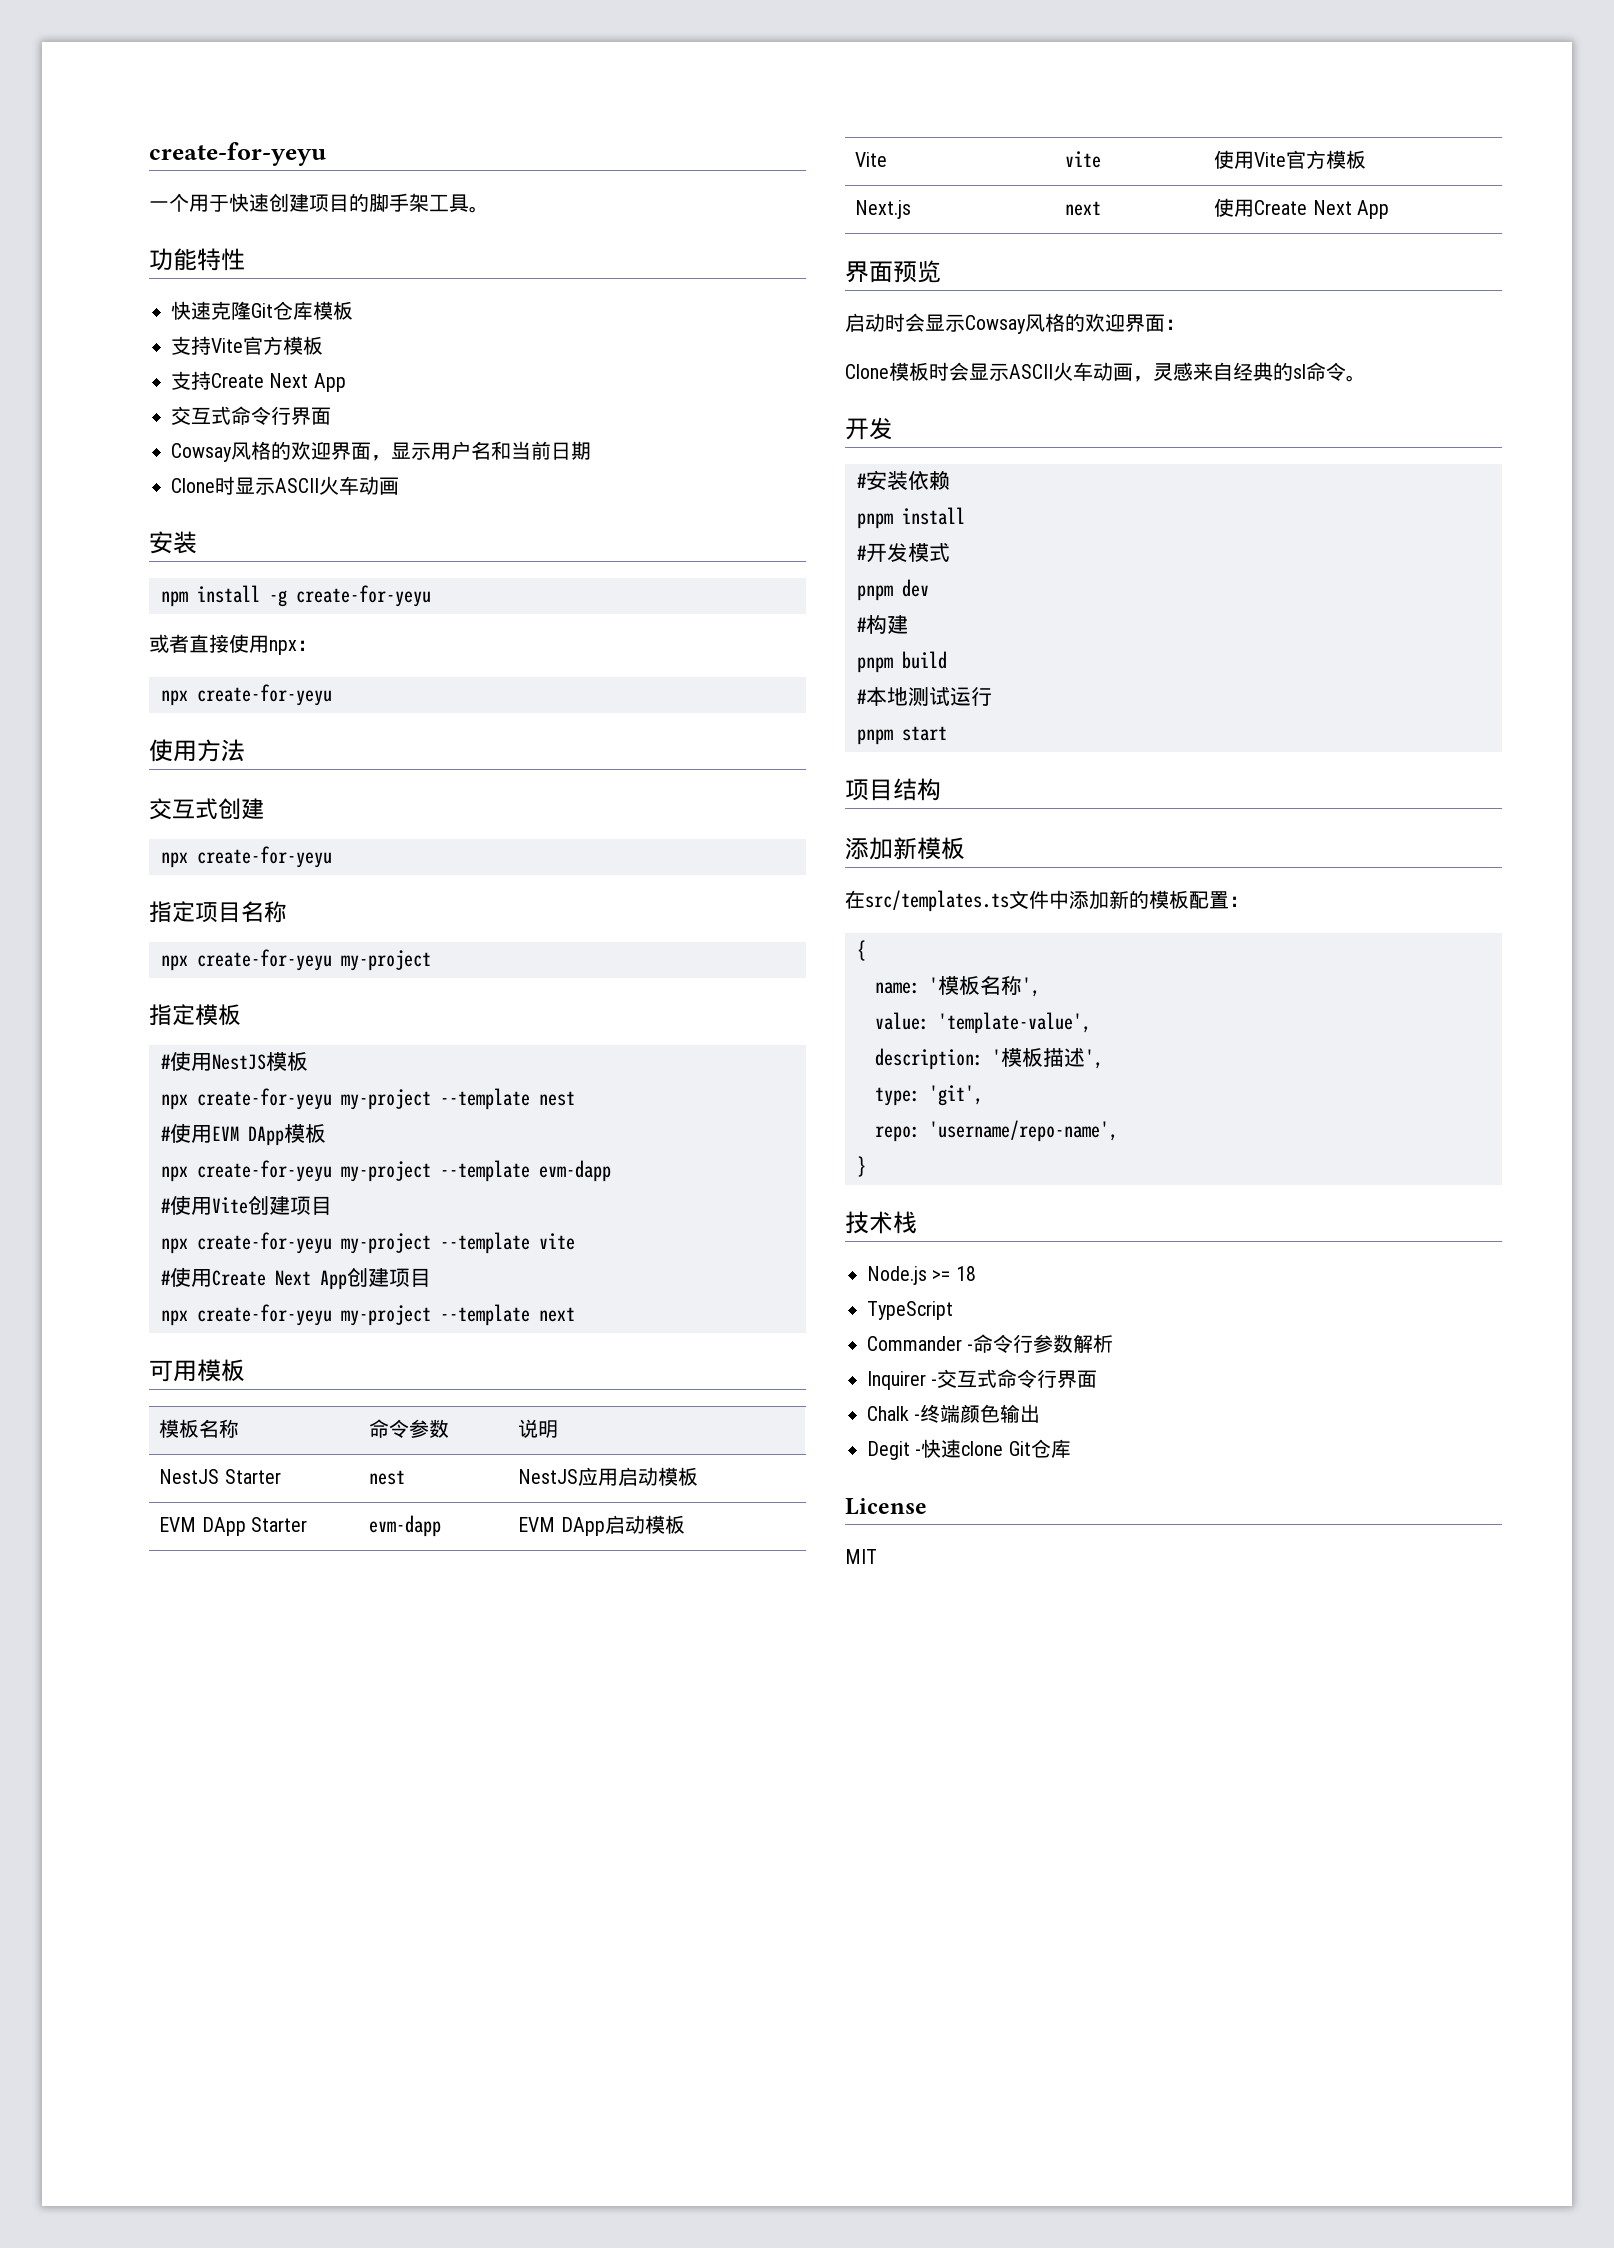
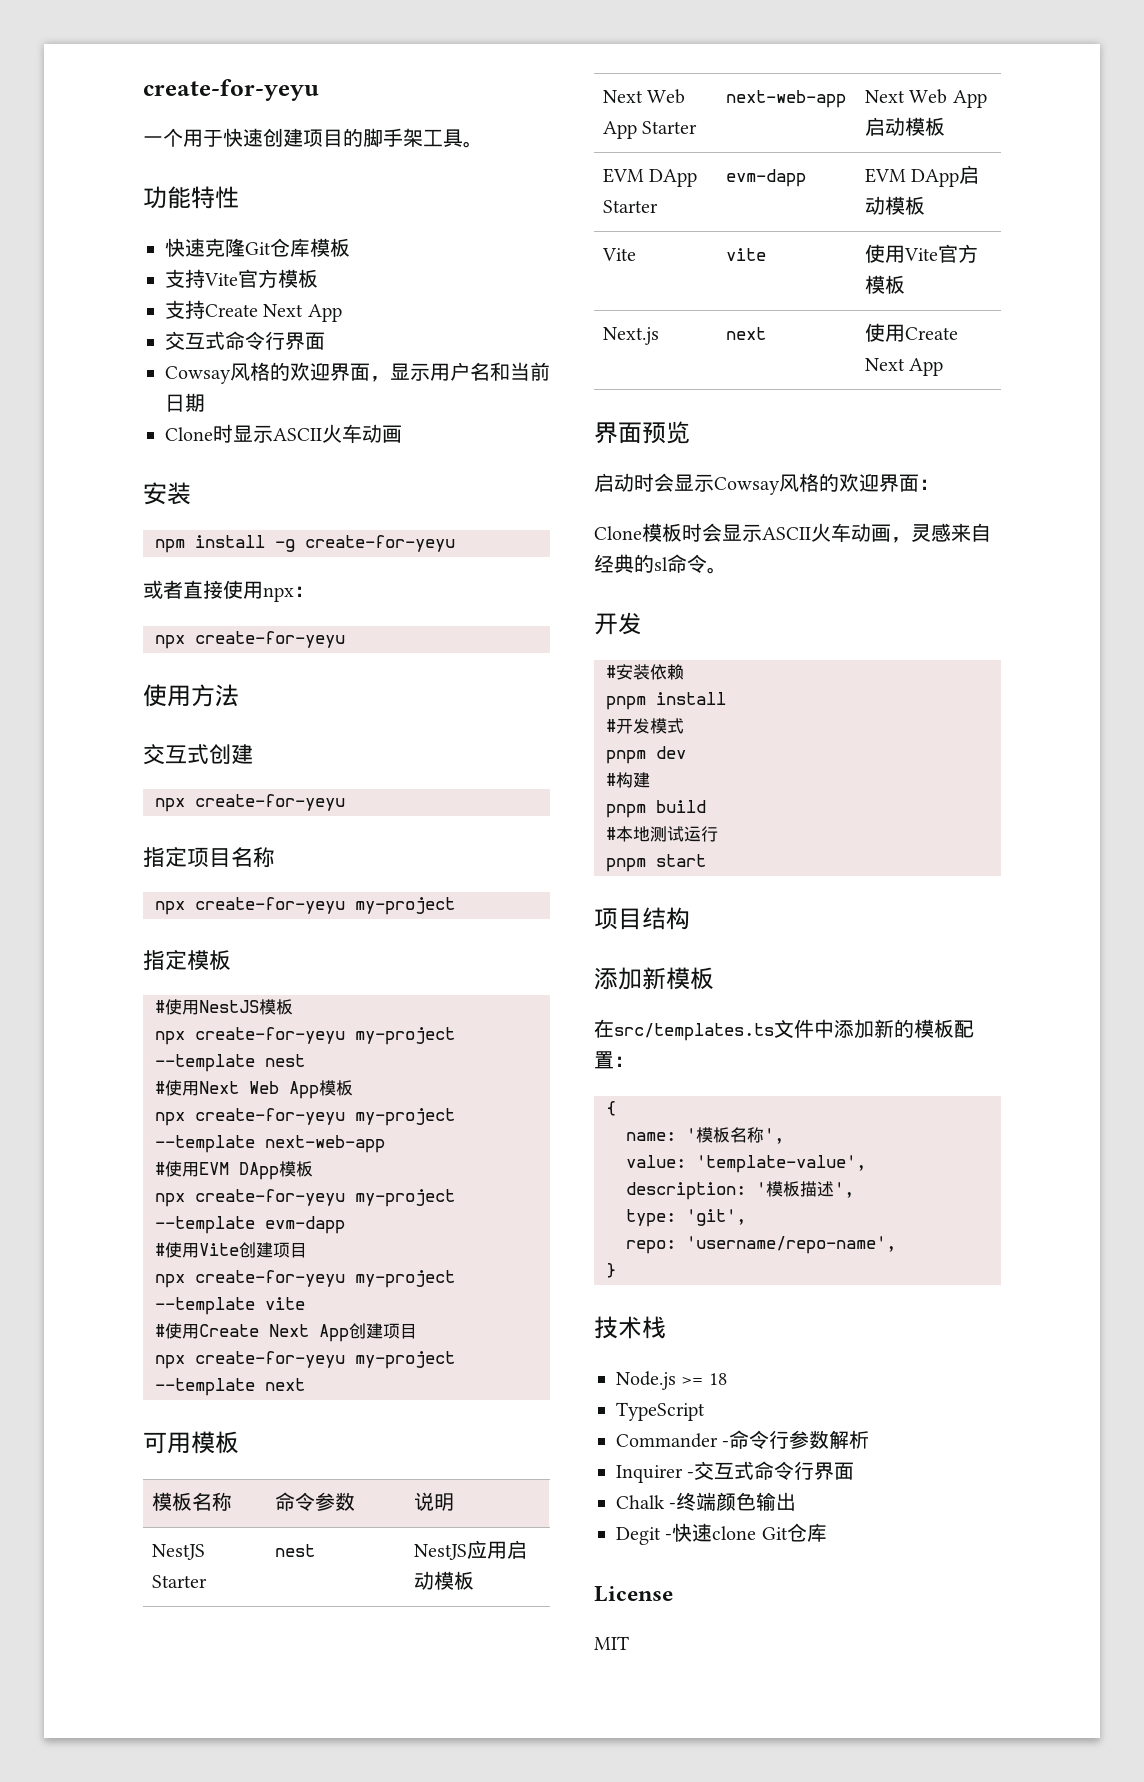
(575, 1098) none -> [155,1080,353,1099] [155,1108,455,1126] [155,1135,385,1153] // #使用Next Web App模板 // npx create-for-yeyu my-project --template next-web-app
(699, 1476) none -> [603,89,686,104] [603,121,698,139] [726,90,847,108] [865,89,987,108] [865,117,946,136] // Next Web App Starter | next-web-app | Next Web App启动模板

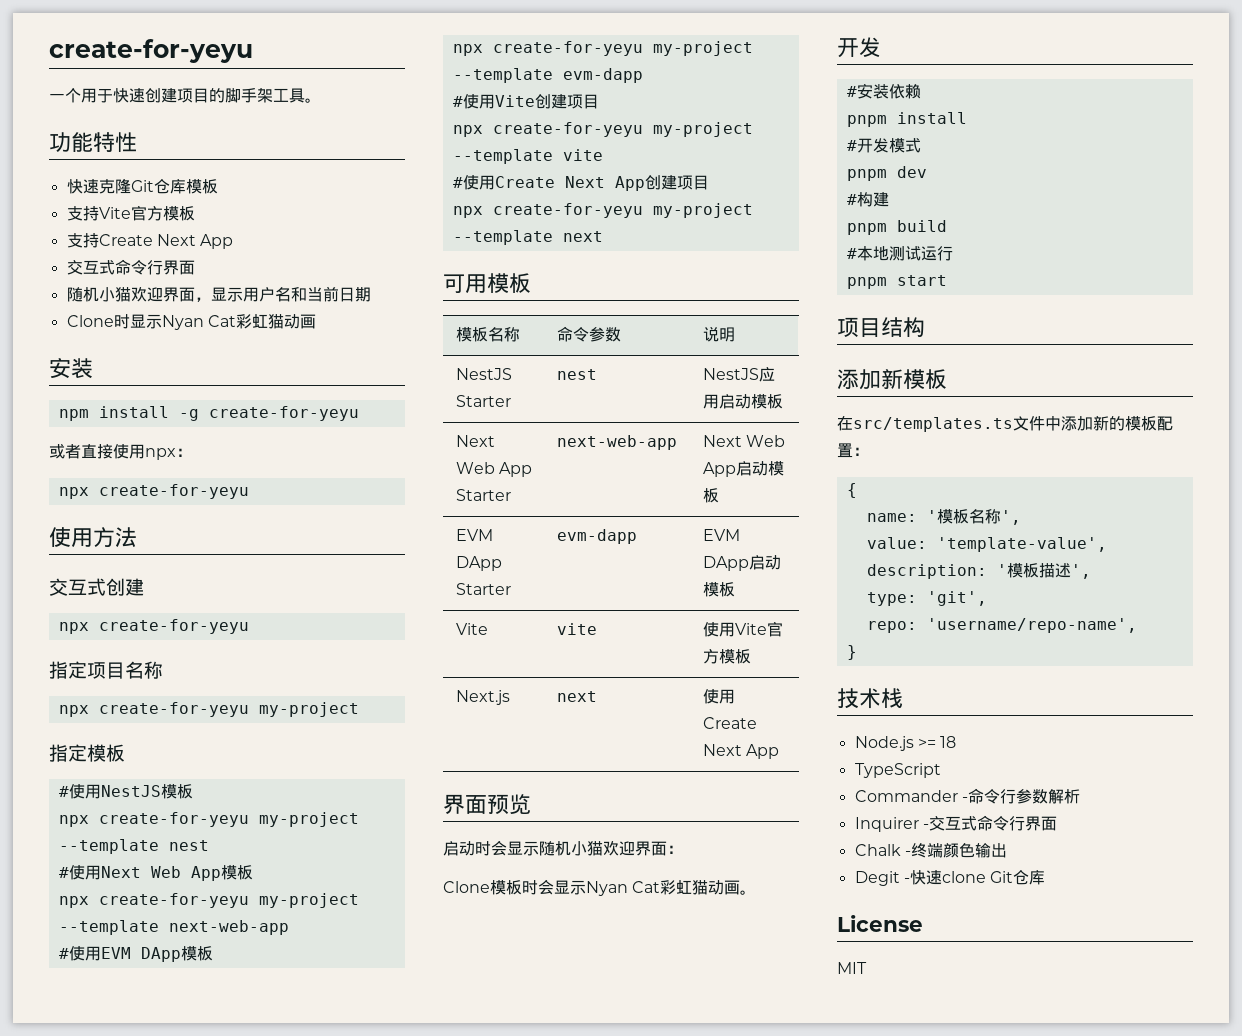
[165,362,290,384] Cowsay风格的 -> [66,287,131,302] 随机小猫
[273,424,362,444] ASCII火车 -> [161,314,284,330] Nyan Cat彩虹猫
[714,473,839,495] Cowsay风格的 -> [539,841,603,856] 随机小猫
[762,523,991,543] [594,554,707,573] ASCII火车动画，灵感来自经典的sl命令 -> [586,880,741,896] Nyan Cat彩虹猫动画

